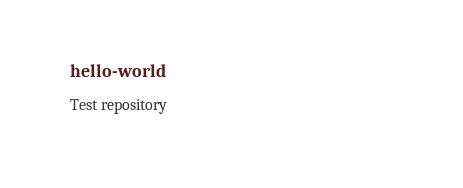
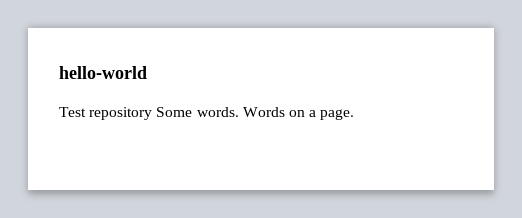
(168, 106) none -> [156,107,355,120] Some words. Words on a page.

